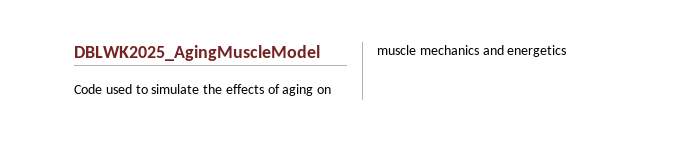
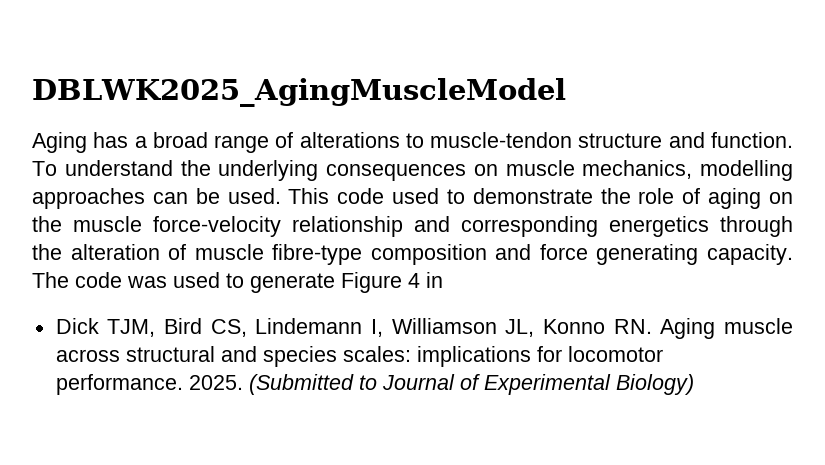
[74,84,332,96] [377,45,567,57] Code used to simulate the effects of aging on muscle mechanics and energetics -> [32,132,793,153] [32,160,793,181] [32,188,793,209] [32,216,793,237] [32,244,793,265] [32,272,443,293] [55,318,793,339] [55,346,663,367] [55,374,694,395] Aging has a broad range of alterations to muscle-tendon structure and function. To understand the underlying consequences on muscle mechanics, modelling approaches can be used. This code used to demonstrate the role of aging on the muscle force-velocity relationship and corresponding energetics through the alteration of muscle fibre-type composition and force generating capacity. The code was used to generate Figure 4 in // Dick TJM, Bird CS, Lindemann I, Williamson JL, Konno RN. Aging muscle across structural and species scales: implications for locomotor performance. 2025. (Submitted to Journal of Experimental Biology)

